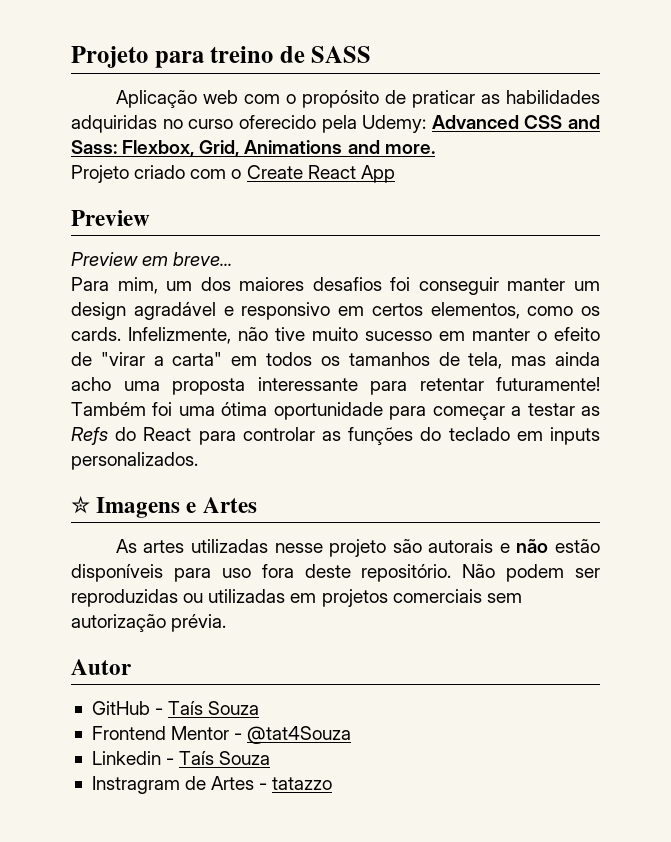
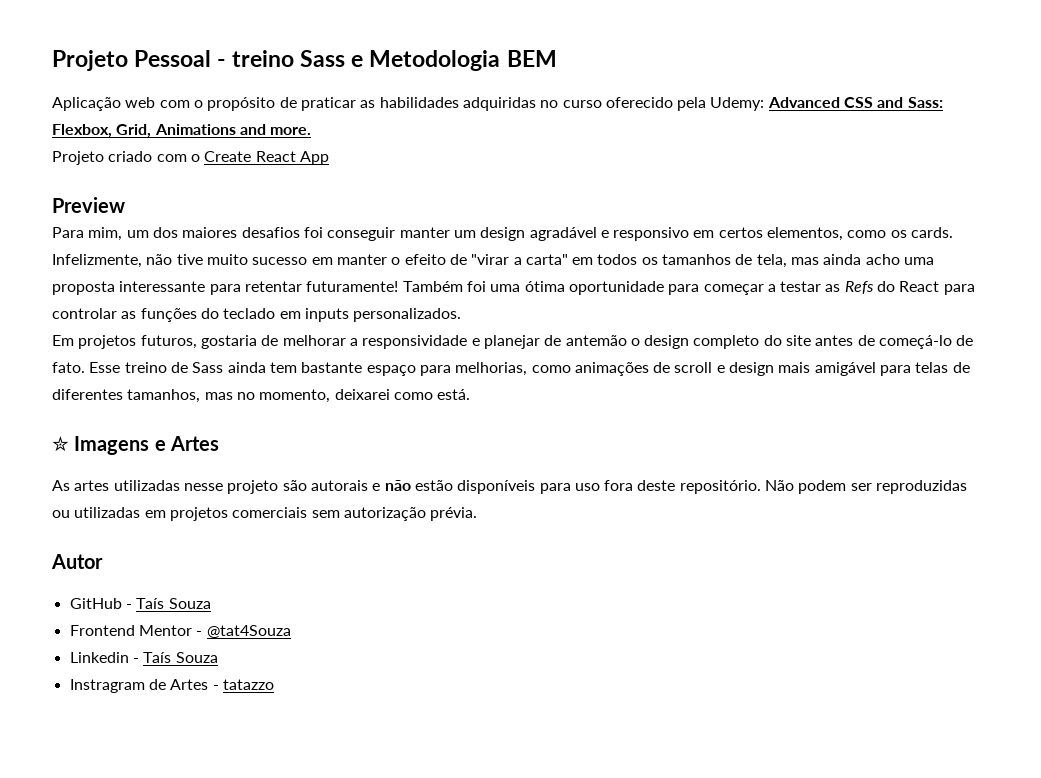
[71,46,372,68] Projeto para treino de SASS -> [52,50,557,71] Projeto Pessoal - treino Sass e Metodologia BEM
[71,252,233,266] // Preview em breve... -> (125, 205) none
(198, 461) none -> [52,335,974,349] [52,362,970,376] [52,389,471,403] // Em projetos futuros, gostaria de melhorar a responsividade e planejar de antemão o design completo do site antes de começá-lo de fato. Esse treino de Sass ainda tem bastante espaço para melhorias, como animações de scroll e design mais amigável para telas de diferentes tamanhos, mas no momento, deixarei como está.

